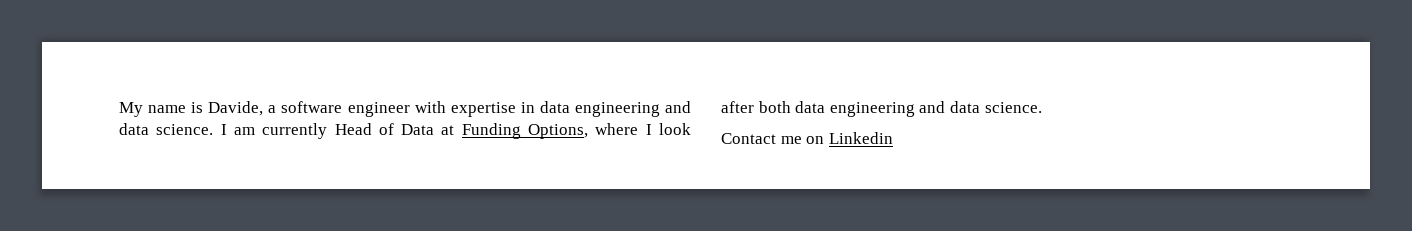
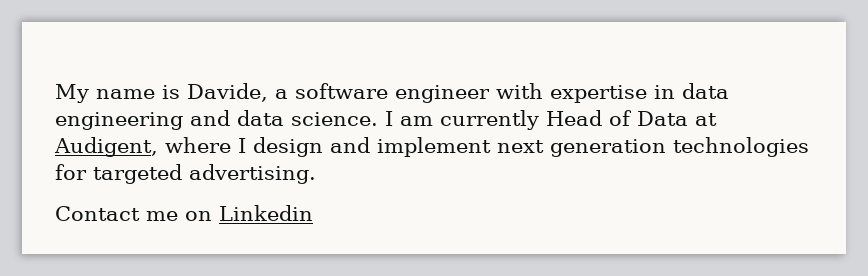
[461,123,691,139] [721,101,1042,117] Funding Options, where I look after both data engineering and data science. -> [54,137,809,157] [55,164,316,184] Audigent, where I design and implement next generation technologies for targeted advertising.

